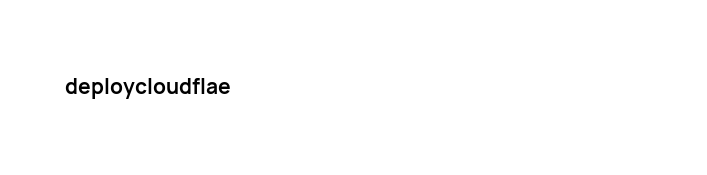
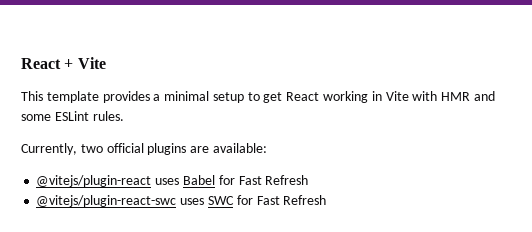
[65,78,231,99] deploycloudflae -> [21,57,106,69] [21,91,495,103] [21,111,124,121] [21,143,267,155] [36,175,309,187] [36,195,327,207] React + Vite // This template provides a minimal setup to get React working in Vite with HMR and some ESLint rules. // Currently, two official plugins are available: // @vitejs/plugin-react uses Babel for Fast Refresh // @vitejs/plugin-react-swc uses SWC for Fast Refresh

